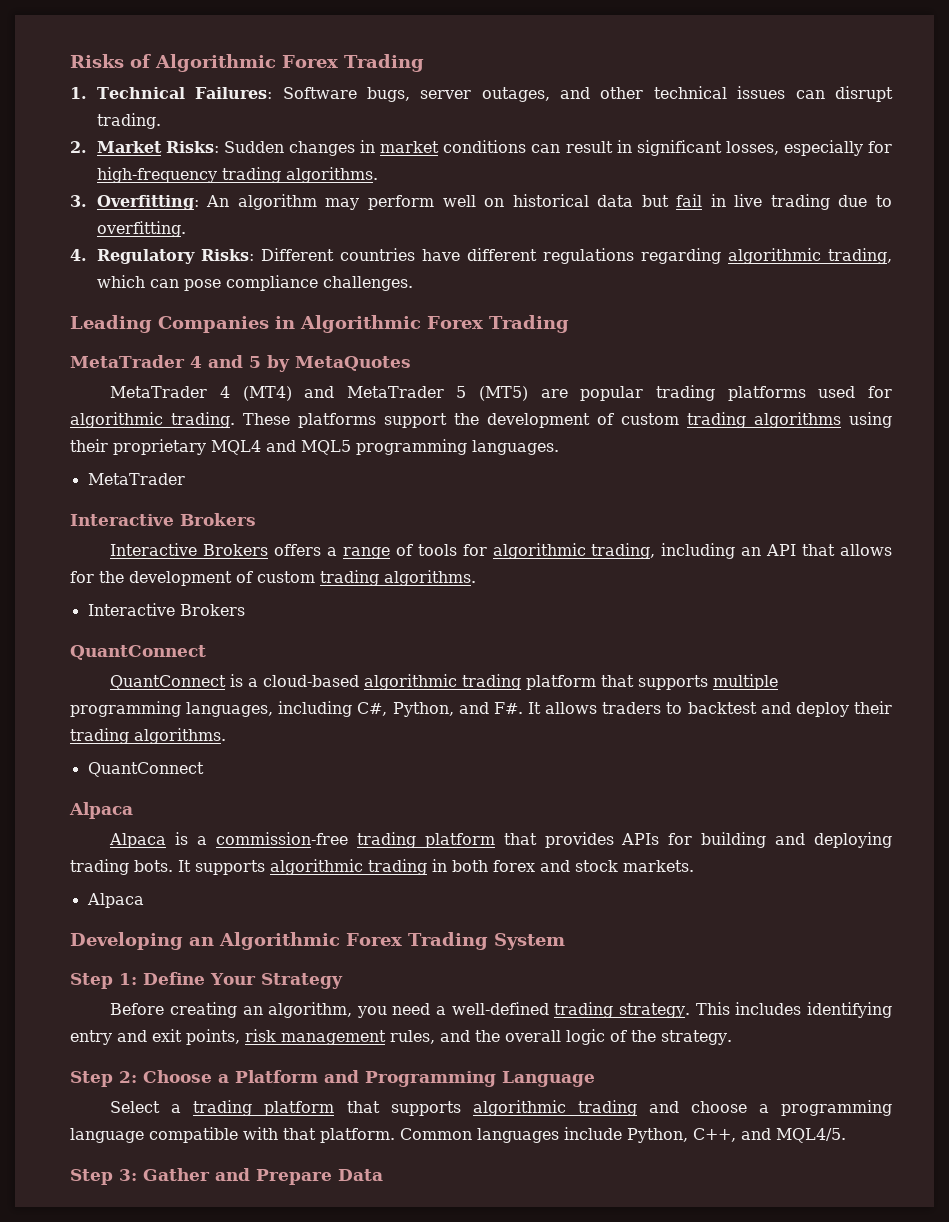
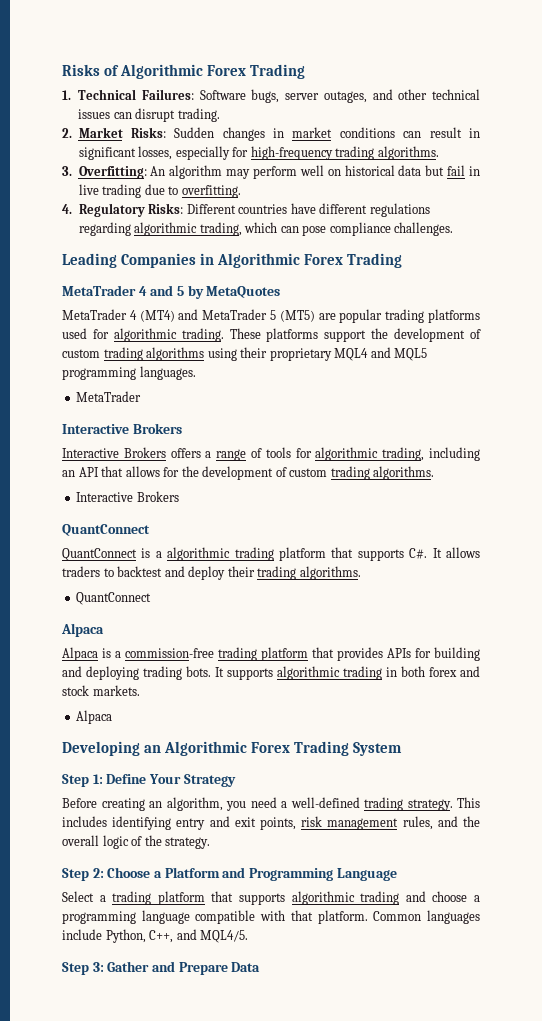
[263,675,360,687] cloud-based -> (162, 554) none
[713,674,779,690] [70,701,523,717] multiple programming languages, including C#, Python, and F#. -> [409,548,428,559] C#.

